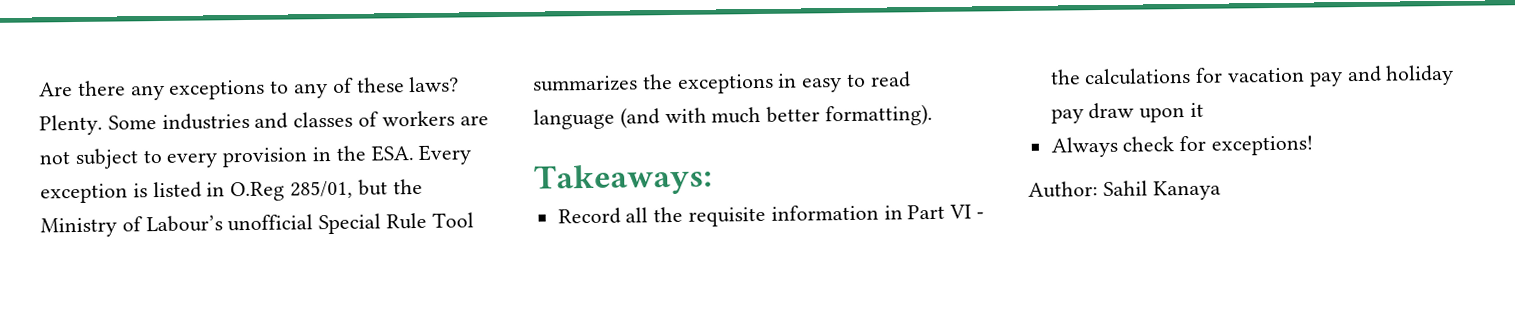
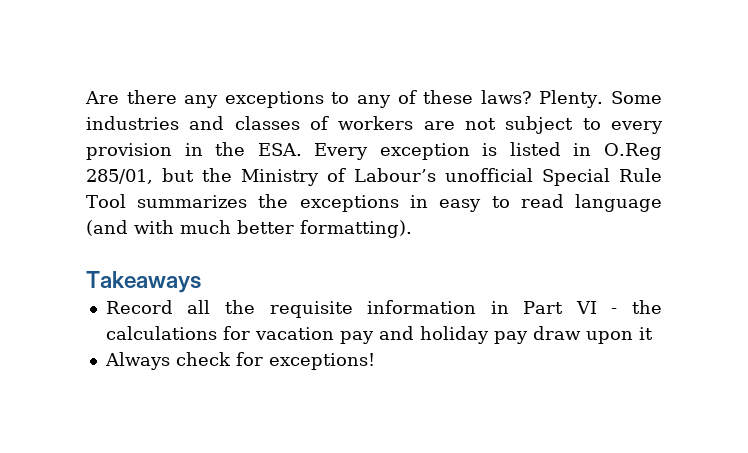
[534,163,713,196] Takeaways: -> [86,271,201,293] Takeaways
[1028,180,1221,201] // Author: Sahil Kanaya -> (375, 361) none

